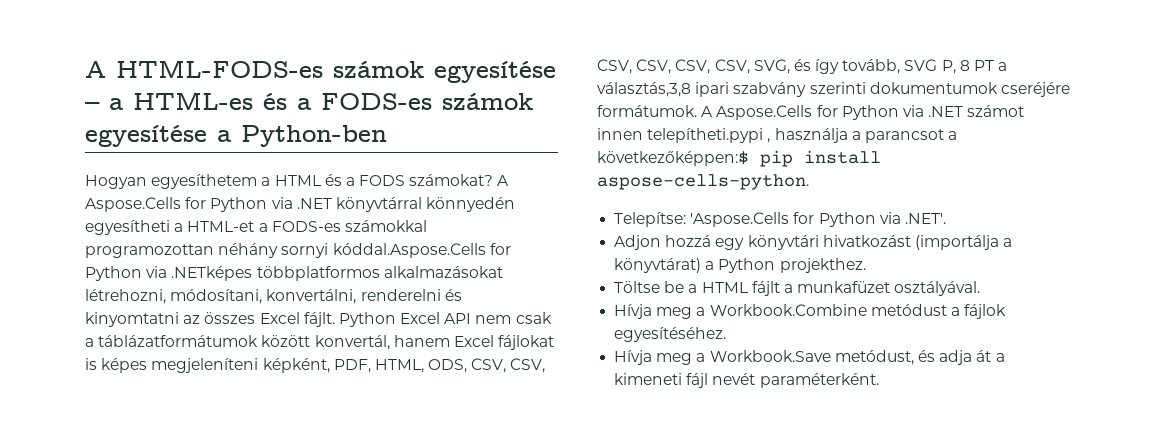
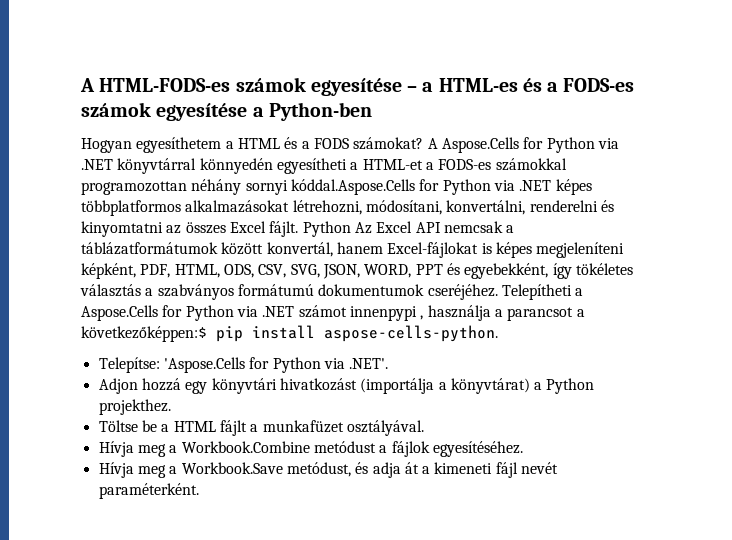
[171,266,253,281] .NETképes -> [519,179,592,195] .NET képes
(396, 319) none -> [354,222,372,234] Az
[475,312,552,324] nem csak -> [443,221,503,233] nemcsak
[453,335,555,350] Excel fájlokat -> [387,242,479,258] Excel-fájlokat
[510,358,546,373] [597,59,1008,74] [597,82,1070,97] [597,105,714,117] CSV, CSV, CSV, CSV, CSV, SVG, és így tovább, SVG P, 8 PT a választás,3,8 ipari szabvány szerinti dokumentumok cseréjére formátumok. A -> [290,263,633,279] [80,284,584,300] SVG, JSON, WORD, PPT és egyebekként, így tökéletes választás a szabványos formátumú dokumentumok cseréjéhez. Telepítheti a
[597,128,764,143] innen telepítheti.pypi -> [349,306,417,321] innenpypi

